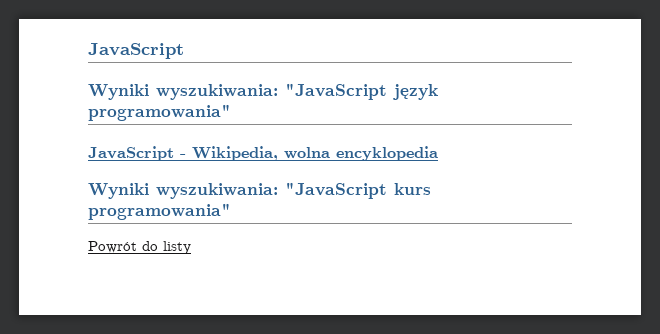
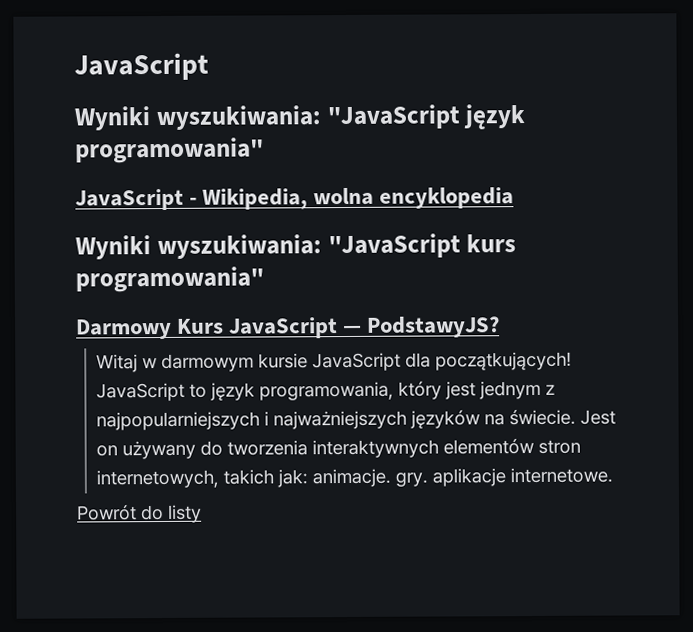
(231, 211) none -> [76,316,501,340] [96,351,573,373] [96,380,556,402] [96,408,617,431] [96,437,582,460] [96,467,614,489] // Darmowy Kurs JavaScript — PodstawyJS? // Witaj w darmowym kursie JavaScript dla początkujących! JavaScript to język programowania, który jest jednym z najpopularniejszych i najważniejszych języków na świecie. Jest on używany do tworzenia interaktywnych elementów stron internetowych, takich jak: animacje. gry. aplikacje internetowe.

